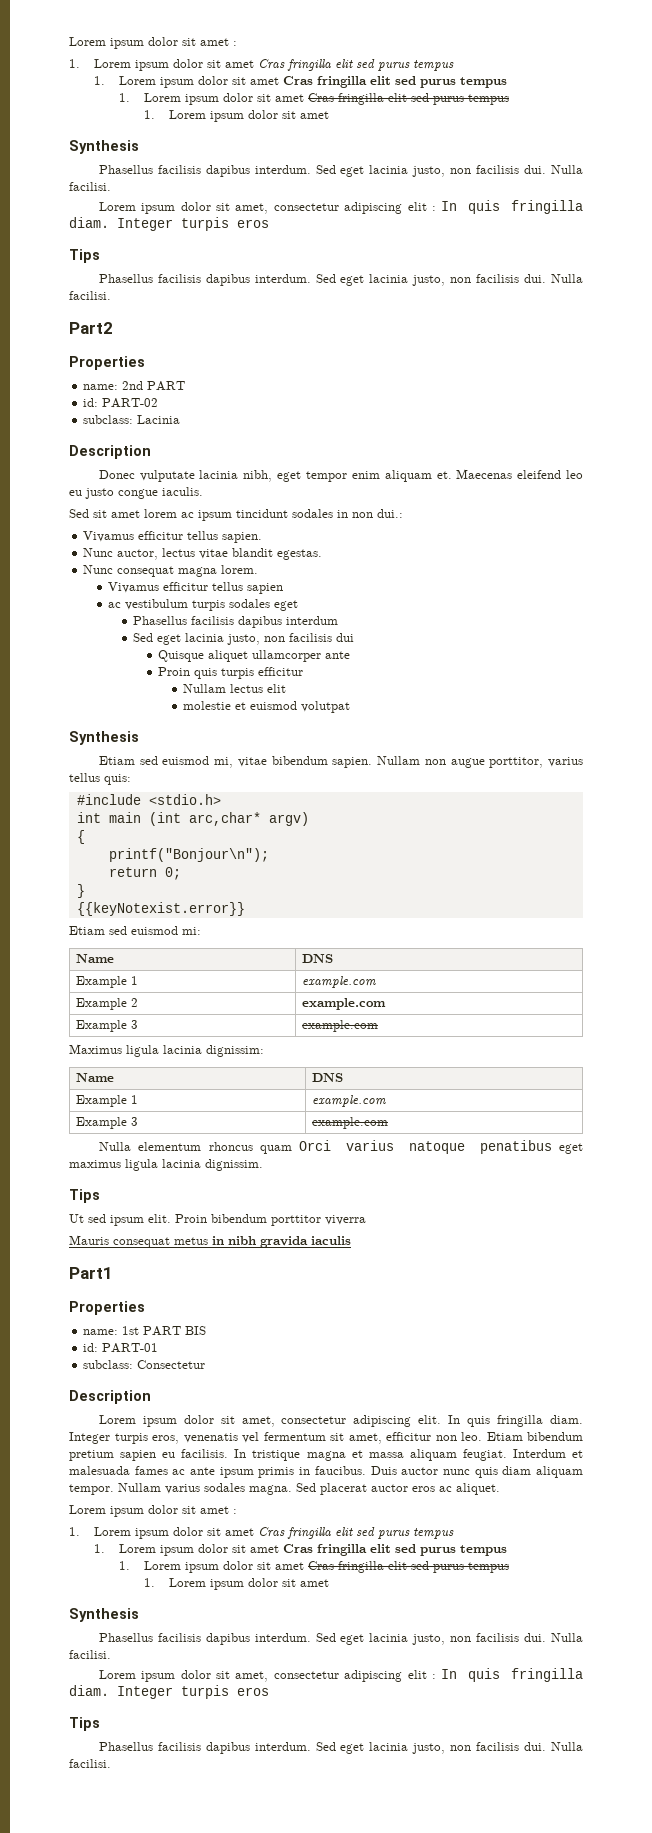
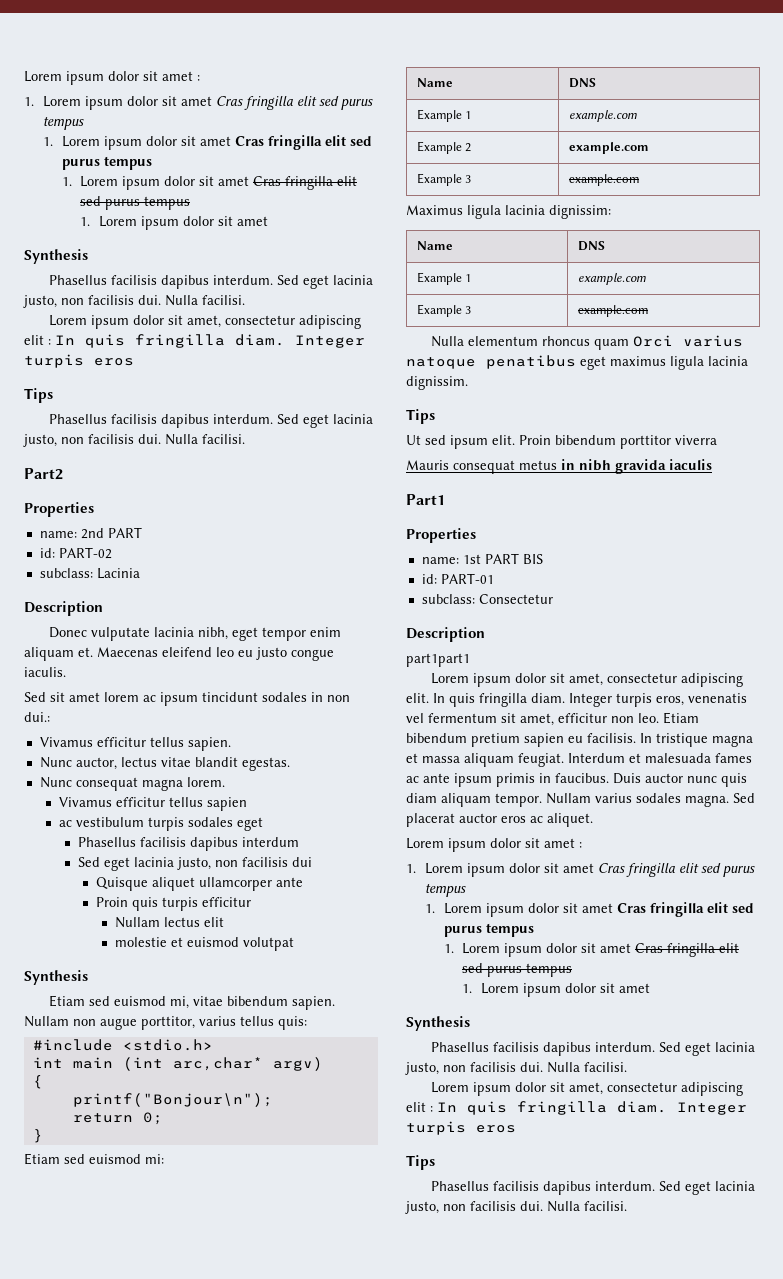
[76,902,245,916] // {{keyNotexist.error}} -> (43, 1136) none
(151, 1397) none -> [406,653,470,667] // part1part1

